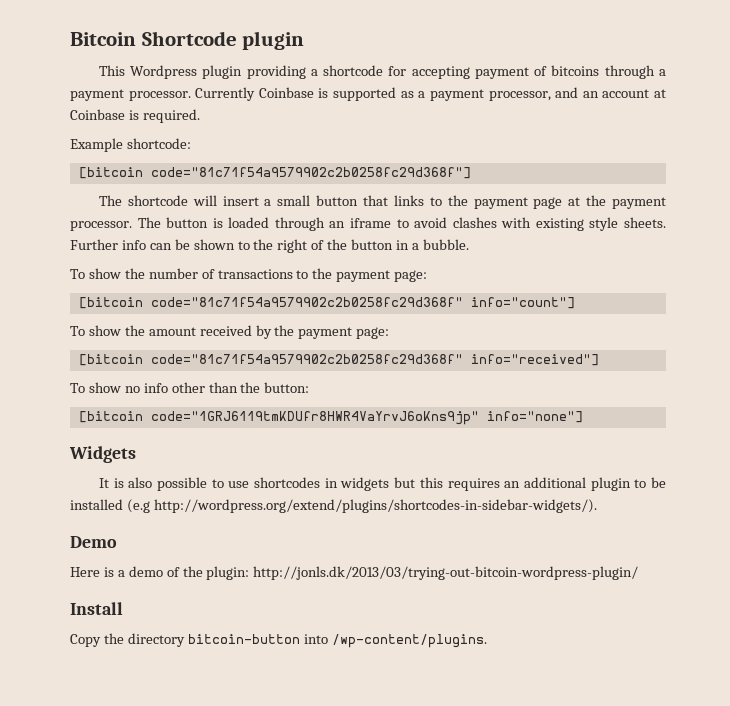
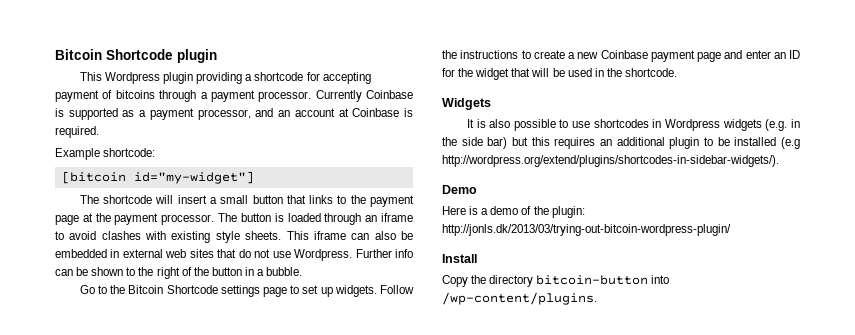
[150,167,471,179] code="81c71f54a9579902c2b0258fc29d368f"] -> [133,171,254,184] id="my-widget"]
(666, 222) none -> [286,231,414,240] [55,249,353,261] This iframe can also be embedded in external web sites that do not use Wordpress.
[70,268,428,282] [78,297,575,309] [70,325,390,339] [78,354,599,366] [70,382,310,393] [78,411,583,425] To show the number of transactions to the payment page: // [bitcoin code="81c71f54a9579902c2b0258fc29d368f" info="count"] // To show the amount received by the payment page: // [bitcoin code="81c71f54a9579902c2b0258fc29d368f" info="received"] // To show no info other than the button: // [bitcoin code="1GRJ6119tmKDUfr8HWR4VaYrvJ6oKns9jp" info="none"] -> [79,285,414,297] [442,50,800,62] [442,68,677,80] Go to the Bitcoin Shortcode settings page to set up widgets. Follow the instructions to create a new Coinbase payment page and enter an ID for the widget that will be used in the shortcode.
[340,477,390,491] widgets -> [665,119,800,131] [442,137,508,149] Wordpress widgets (e.g. in the side bar)

